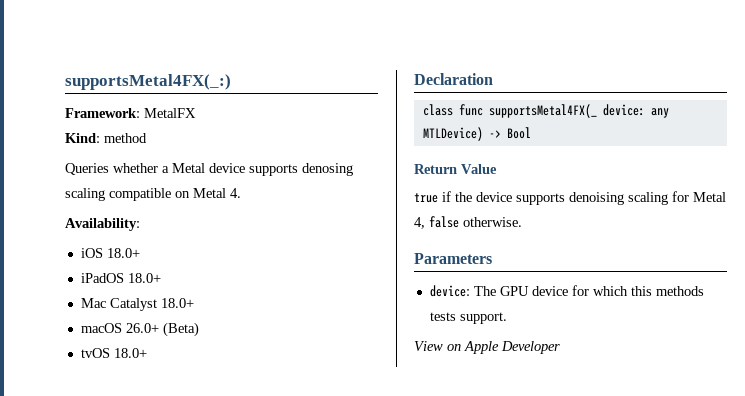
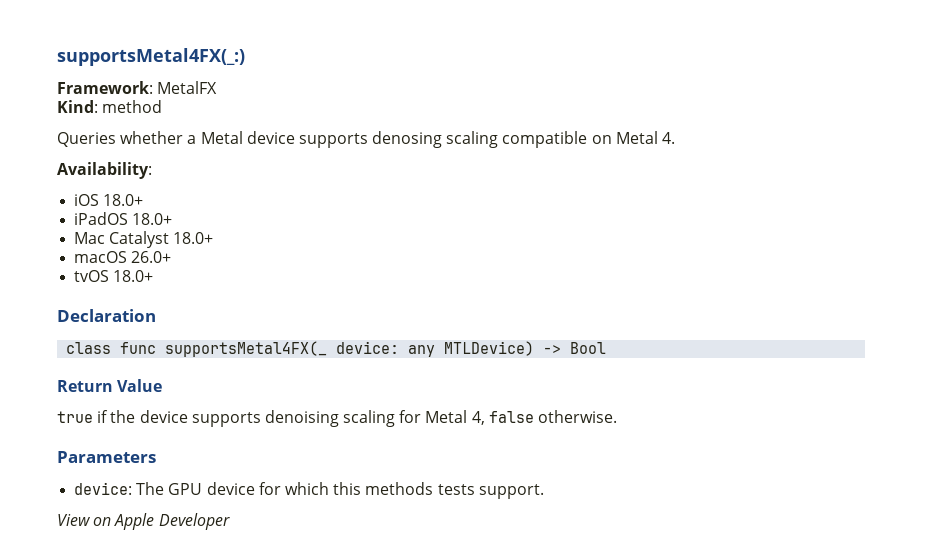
[162,322,199,337] (Beta) -> (172, 257) none

